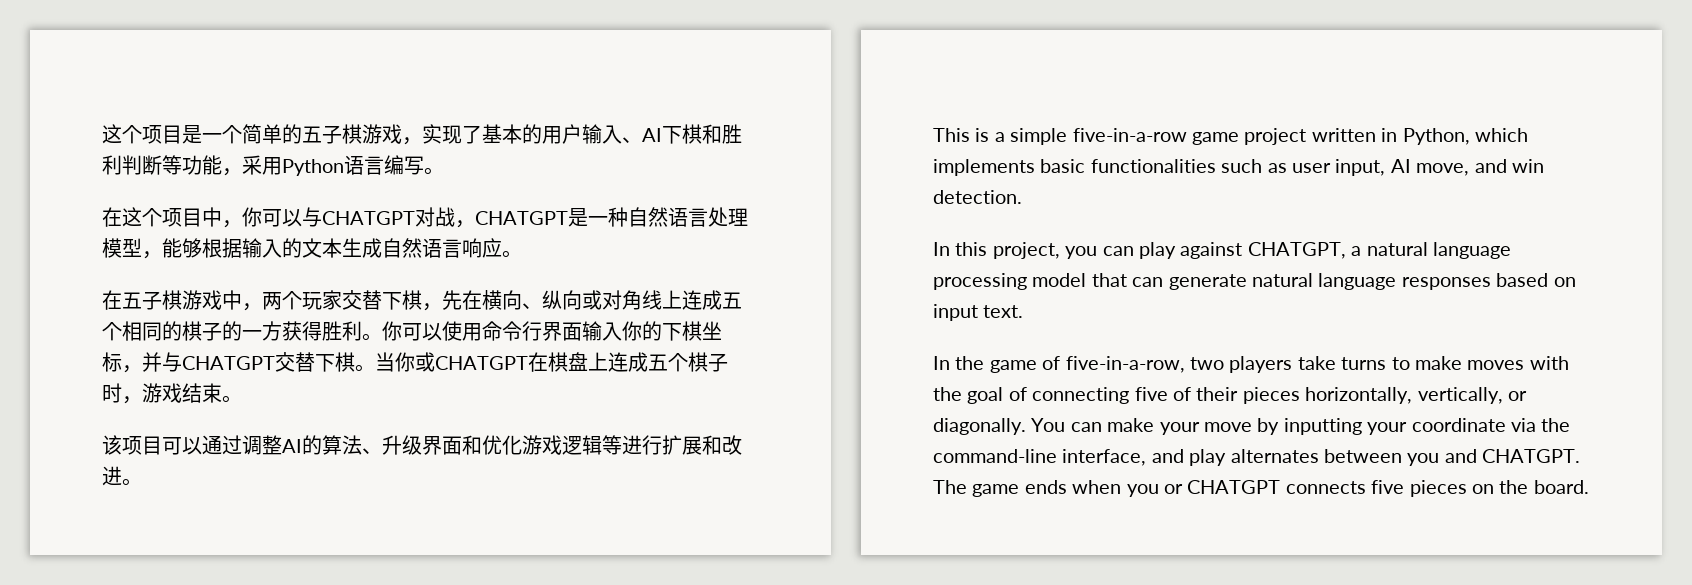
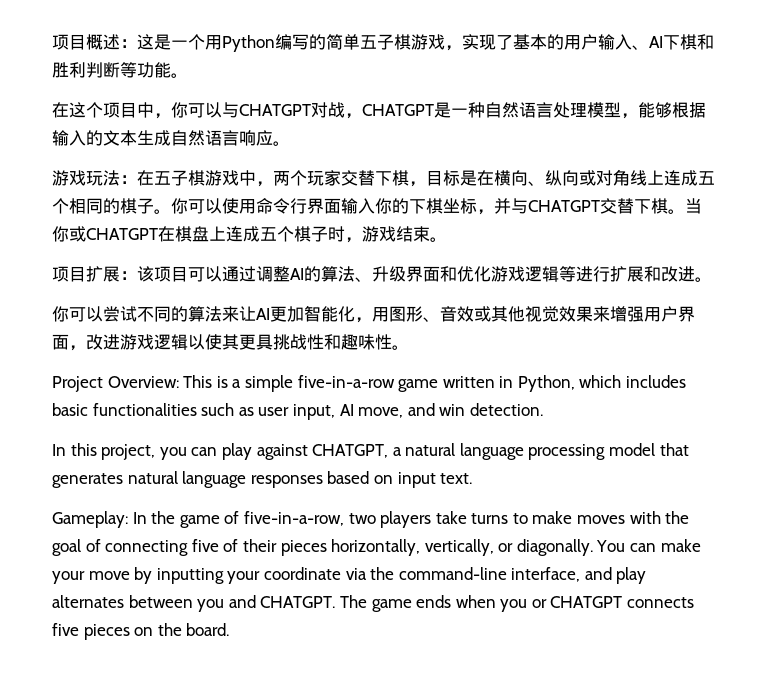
[102,124,302,144] 这个项目是一个简单的 -> [52,34,360,52] 项目概述：这是一个用Python编写的简单
[222,155,424,176] ，采用Python语言编写 -> (171, 70) none
(522, 254) none -> [52,170,137,186] 游戏玩法：
[442,290,462,310] 先 -> [426,170,477,186] 目标是
[222,321,362,341] 的一方获得胜利 -> (154, 206) none
(242, 399) none -> [52,266,137,282] 项目扩展：
(142, 482) none -> [52,305,695,323] [52,334,409,351] [52,376,179,392] 你可以尝试不同的算法来让AI更加智能化，用图形、音效或其他视觉效果来增强用户界面，改进游戏逻辑以使其更具挑战性和趣味性。 // Project Overview:
[1244,128,1307,145] project -> (439, 385) none
[933,159,1035,176] implements -> [626,375,687,388] includes
[1132,274,1247,290] can generate -> [52,473,123,488] generates
(1024, 311) none -> [52,511,128,528] Gameplay:

